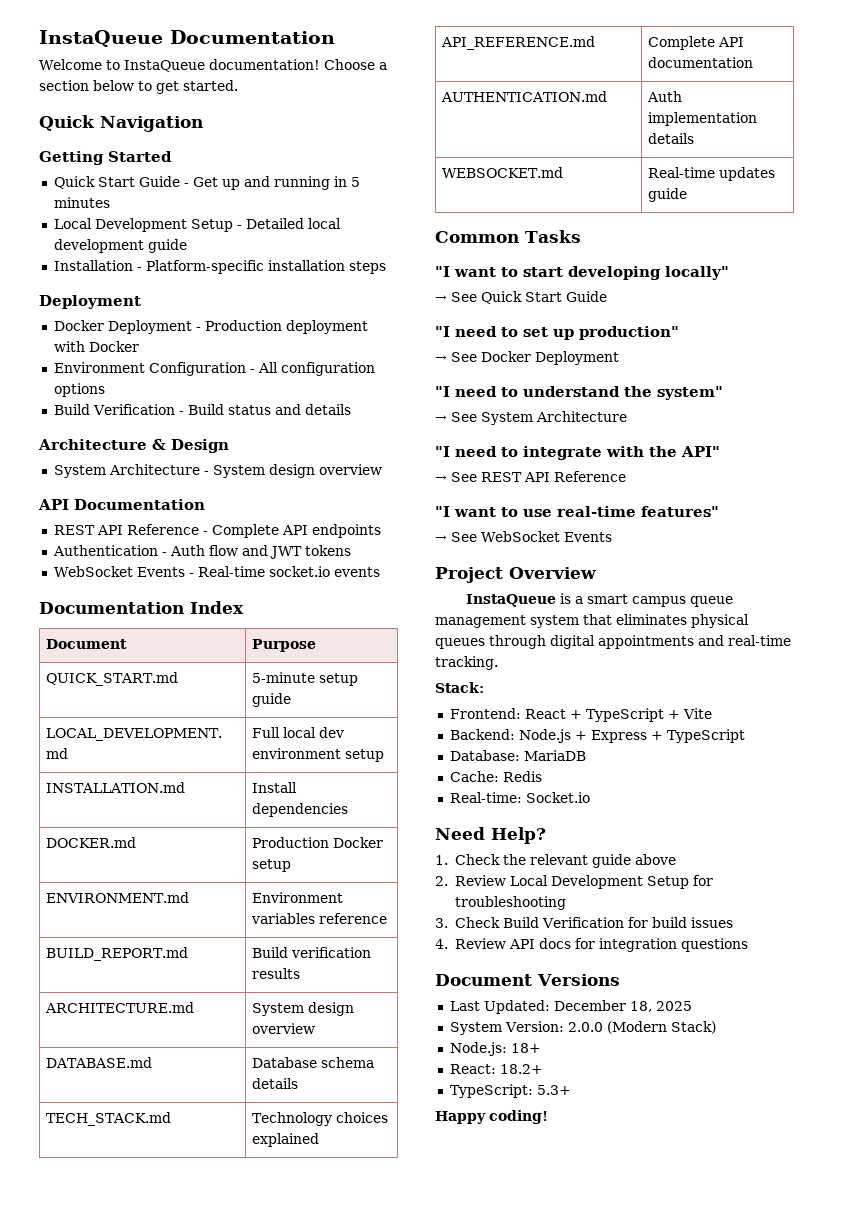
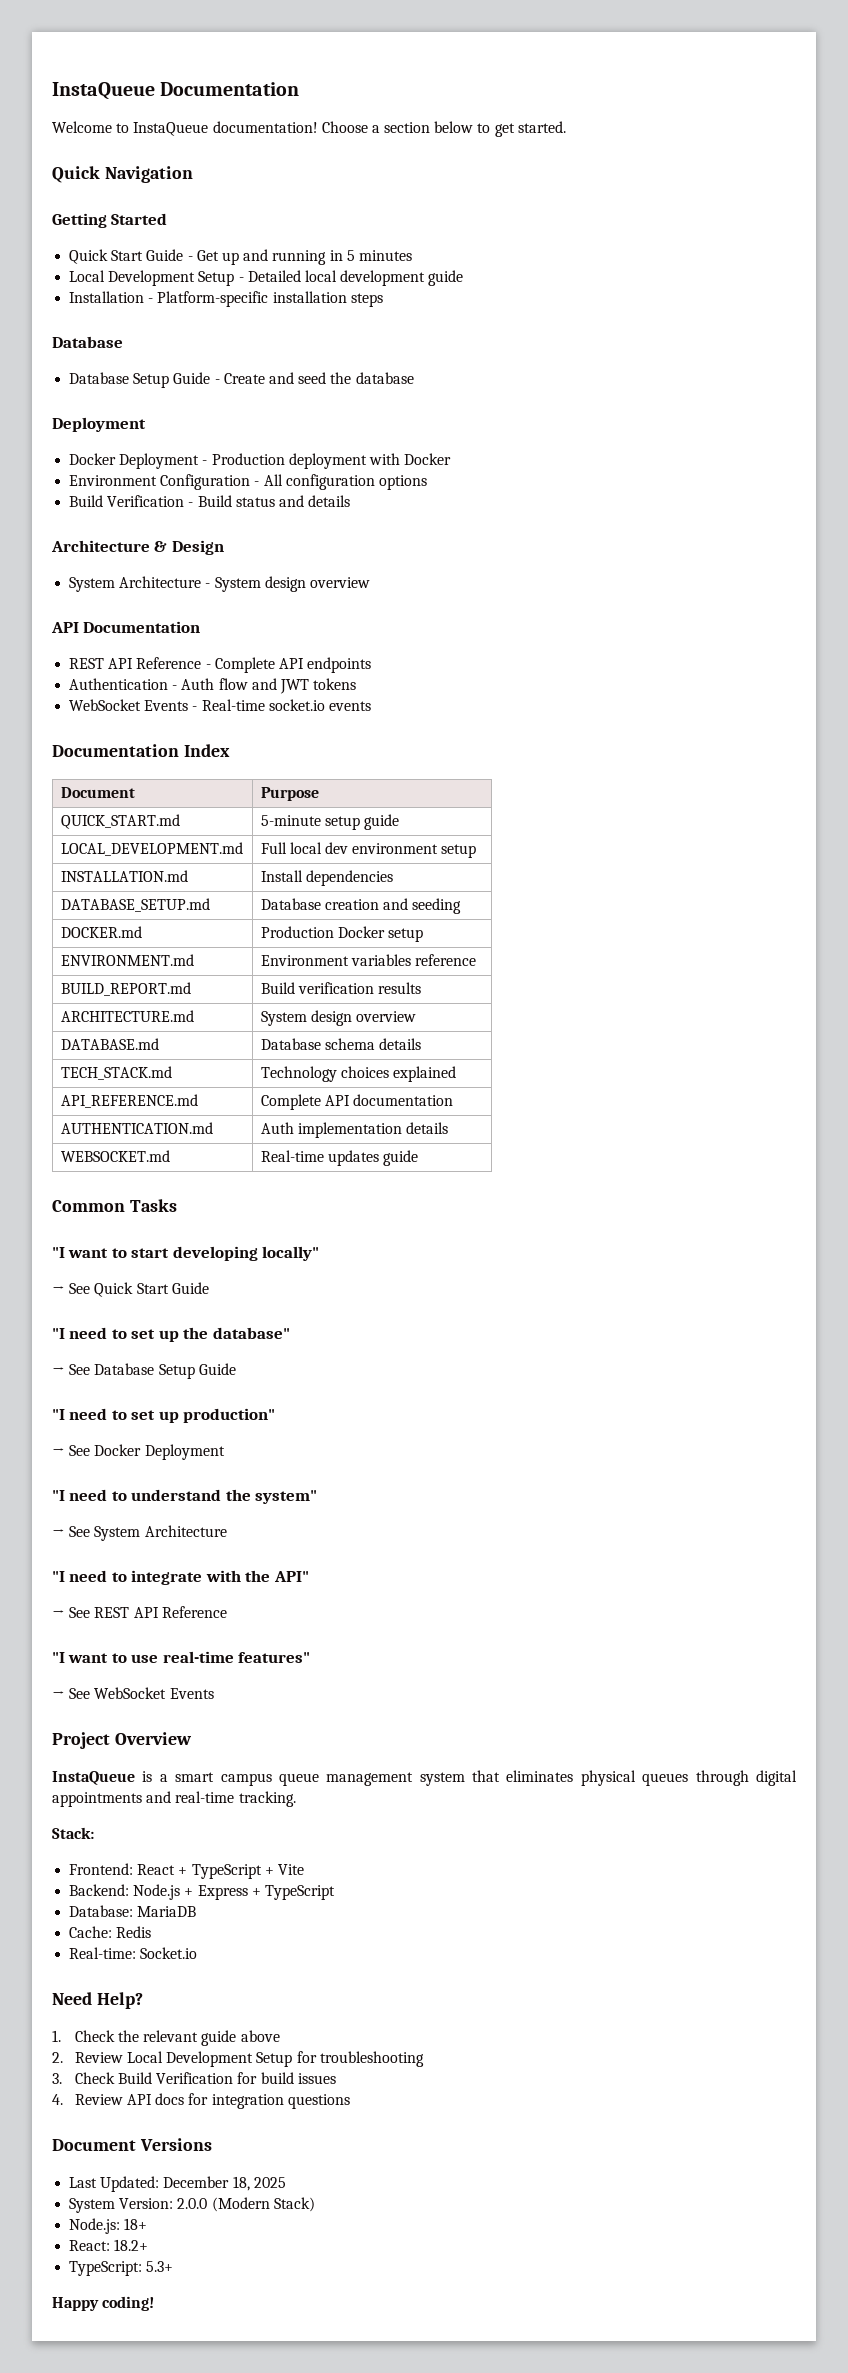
(386, 267) none -> [52,336,123,348] [69,372,414,388] // Database // Database Setup Guide - Create and seed the database
(349, 810) none -> [60,898,210,912] [260,898,462,914] // DATABASE_SETUP.md | Database creation and seeding
(607, 296) none -> [52,1327,290,1342] [52,1363,236,1379] // "I need to set up the database" // → See Database Setup Guide

